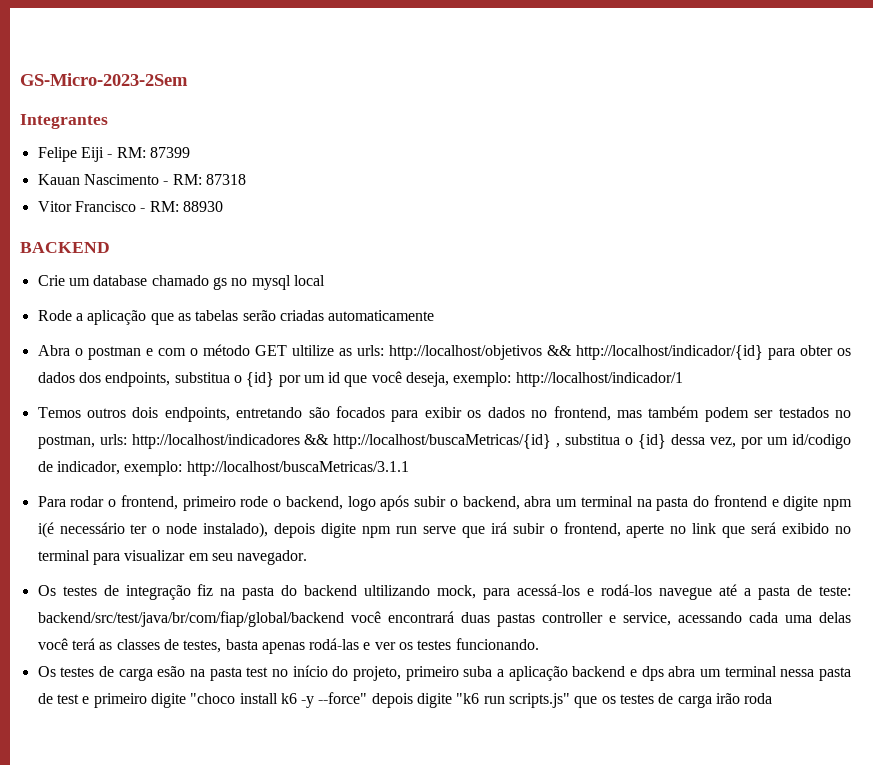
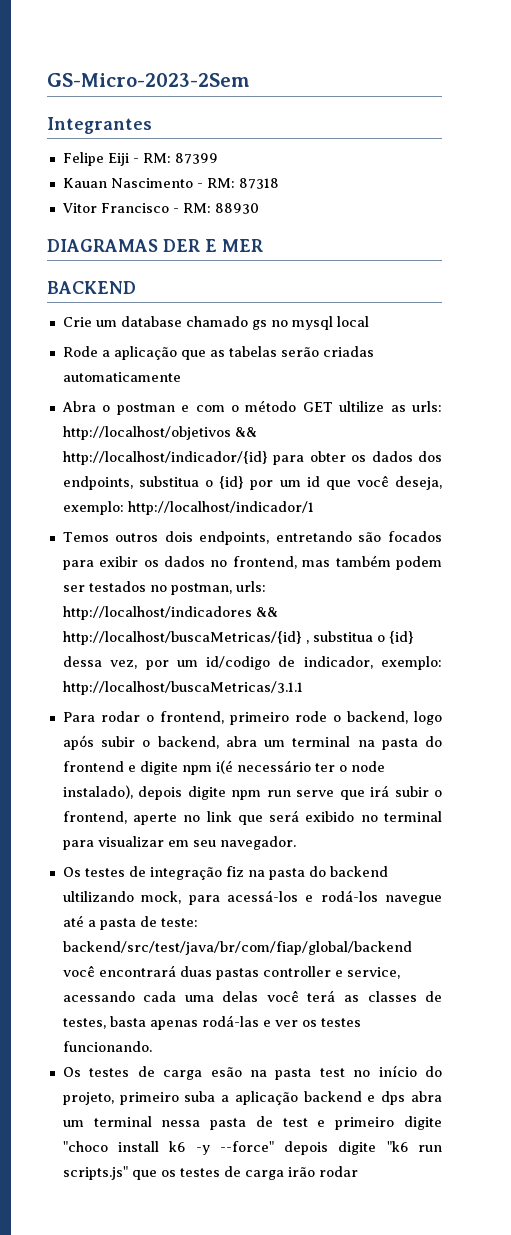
(223, 206) none -> [47,239,263,252] // DIAGRAMAS DER E MER
[744,693,773,704] roda -> [318,1166,358,1177] rodar

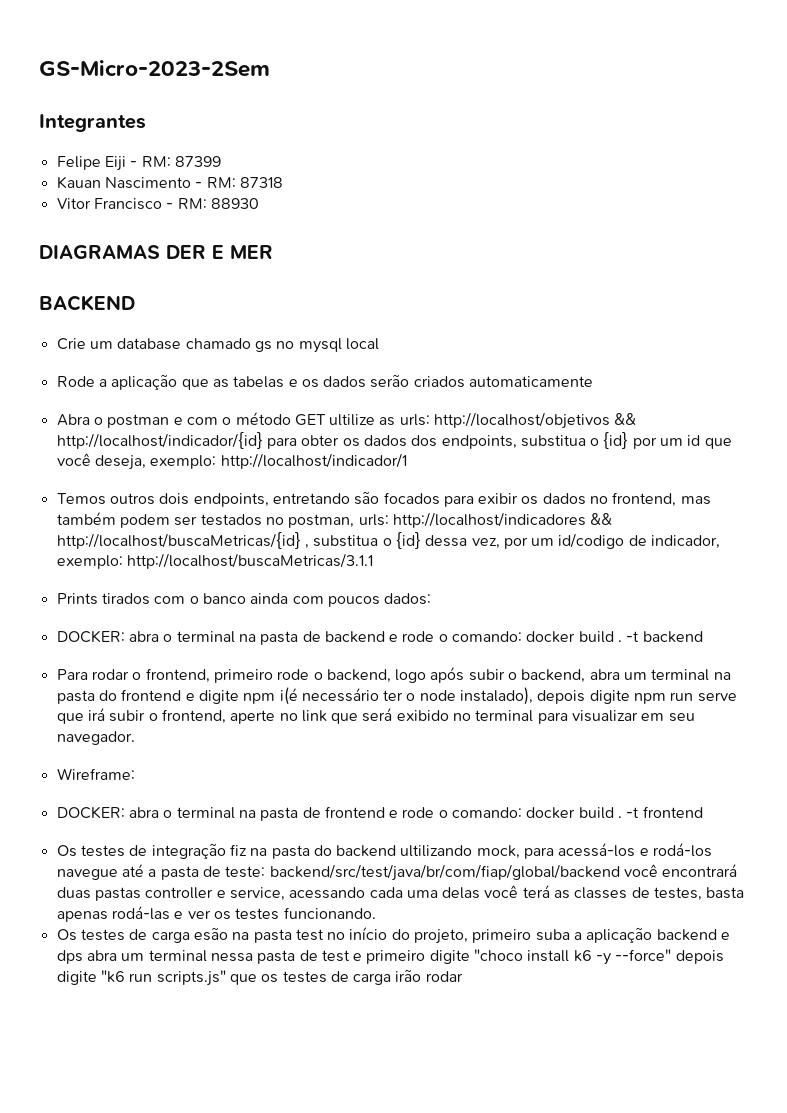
[280,346,374,357] serão criadas -> [288,374,465,388] e os dados serão criados
(303, 688) none -> [56,593,432,607] [56,630,703,645] // Prints tirados com o banco ainda com poucos dados: // DOCKER: abra o terminal na pasta de backend e rode o comando: docker build . -t backend
(296, 843) none -> [56,768,135,780] [56,806,703,821] // Wireframe: // DOCKER: abra o terminal na pasta de frontend e rode o comando: docker build . -t frontend

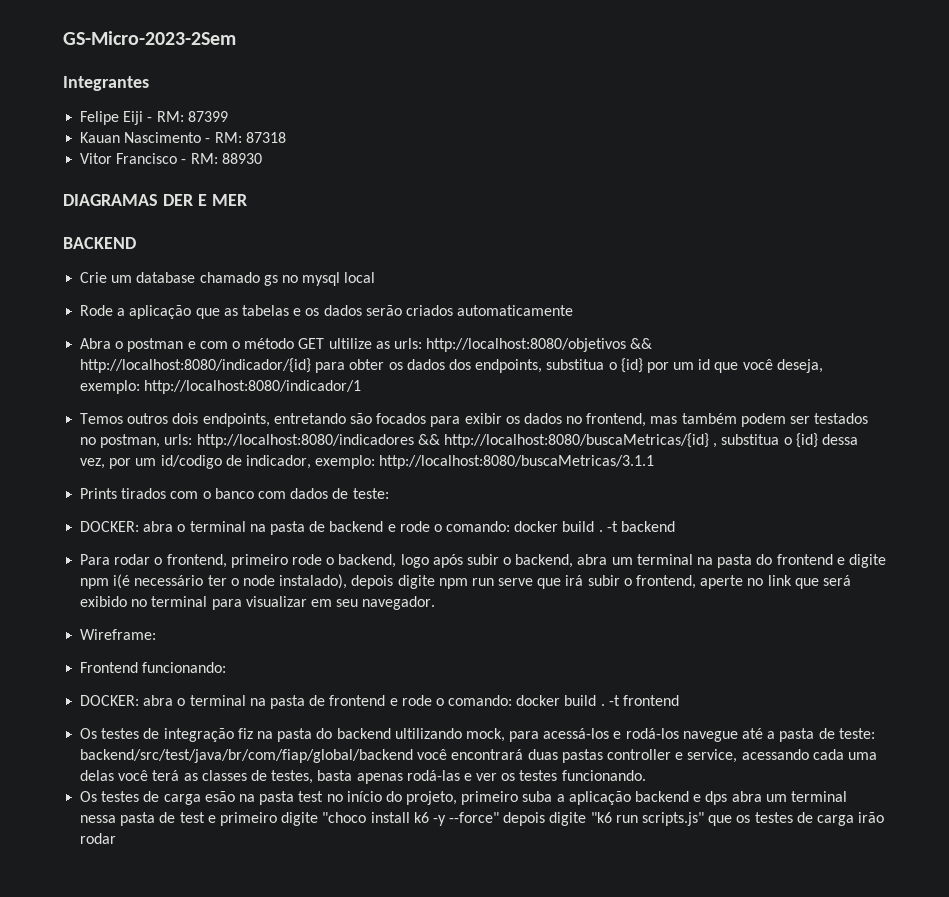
[434,412,637,429] [56,432,263,449] http://localhost/objetivos && http://localhost/indicador/{id} -> [426,338,653,352] [80,358,312,373] http://localhost:8080/objetivos && http://localhost:8080/indicador/{id}
[220,453,407,469] http://localhost/indicador/1 -> [144,380,362,394] http://localhost:8080/indicador/1
[392,512,613,528] [56,532,301,549] http://localhost/indicadores && http://localhost/buscaMetricas/{id} -> [196,433,709,448] http://localhost:8080/indicadores && http://localhost:8080/buscaMetricas/{id}
[126,553,373,569] http://localhost/buscaMetricas/3.1.1 -> [379,455,655,469] http://localhost:8080/buscaMetricas/3.1.1
[250,593,432,607] ainda com poucos dados: -> [257,488,389,499] com dados de teste:
(135, 774) none -> [80,662,227,673] // Frontend funcionando:

